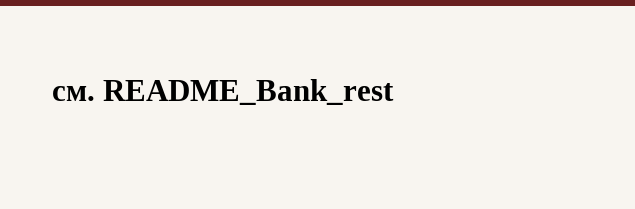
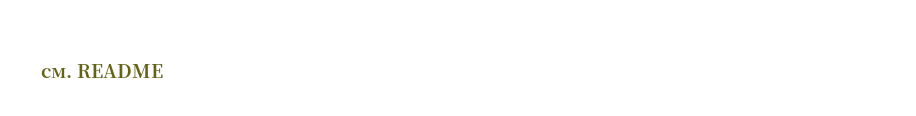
[103,79,395,105] README_Bank_rest -> [77,64,163,78] README

